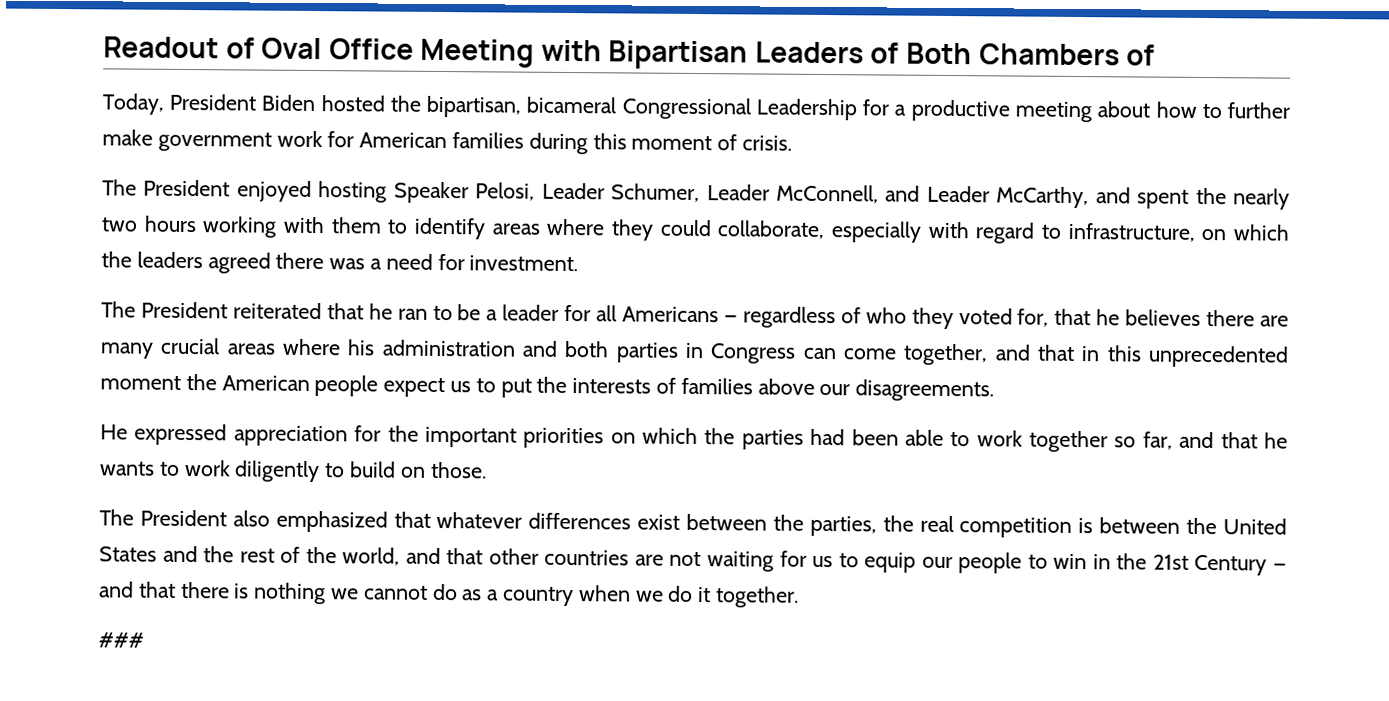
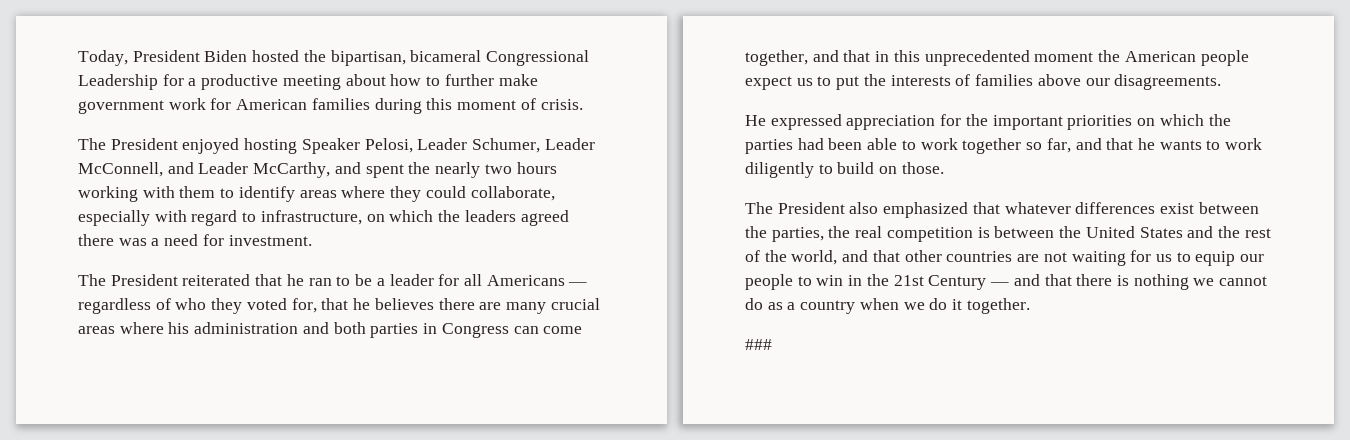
[103,36,1156,70] Readout of Oval Office Meeting with Bipartisan Leaders of Both Chambers of // -> (78, 58) none

